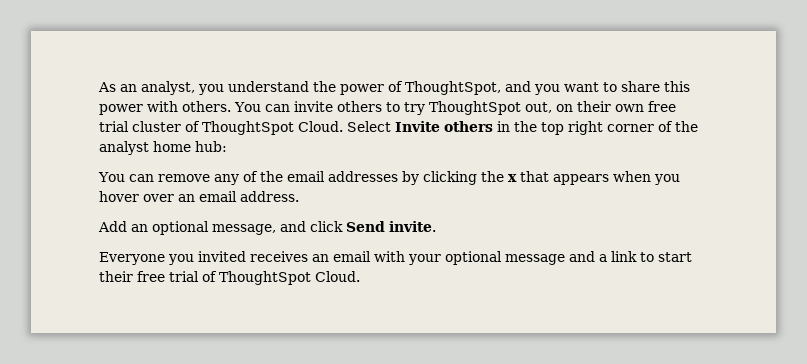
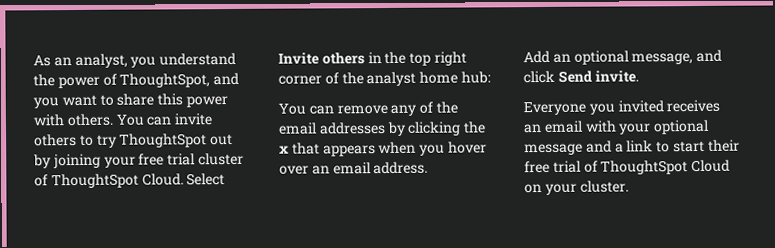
[524,101,644,113] out, on their own -> [210,133,234,146] [33,153,136,169] out by joining your
[315,271,360,282] Cloud. -> [691,159,731,173] [524,180,629,195] Cloud on your cluster.

